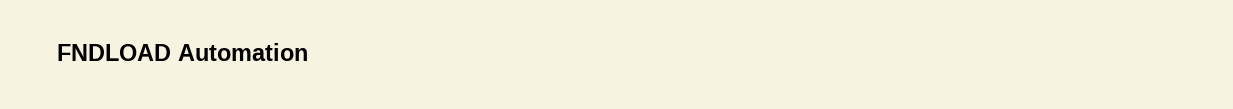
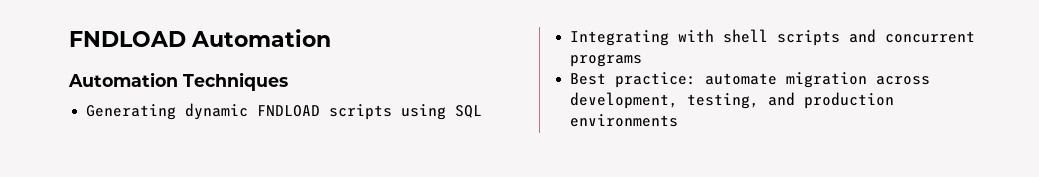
(308, 52) none -> [68,72,288,91] [86,103,483,120] [570,29,976,46] [570,54,643,67] [570,72,931,88] [570,92,895,109] [570,114,679,127] // Automation Techniques // Generating dynamic FNDLOAD scripts using SQL // Integrating with shell scripts and concurrent programs // Best practice: automate migration across development, testing, and production environments

